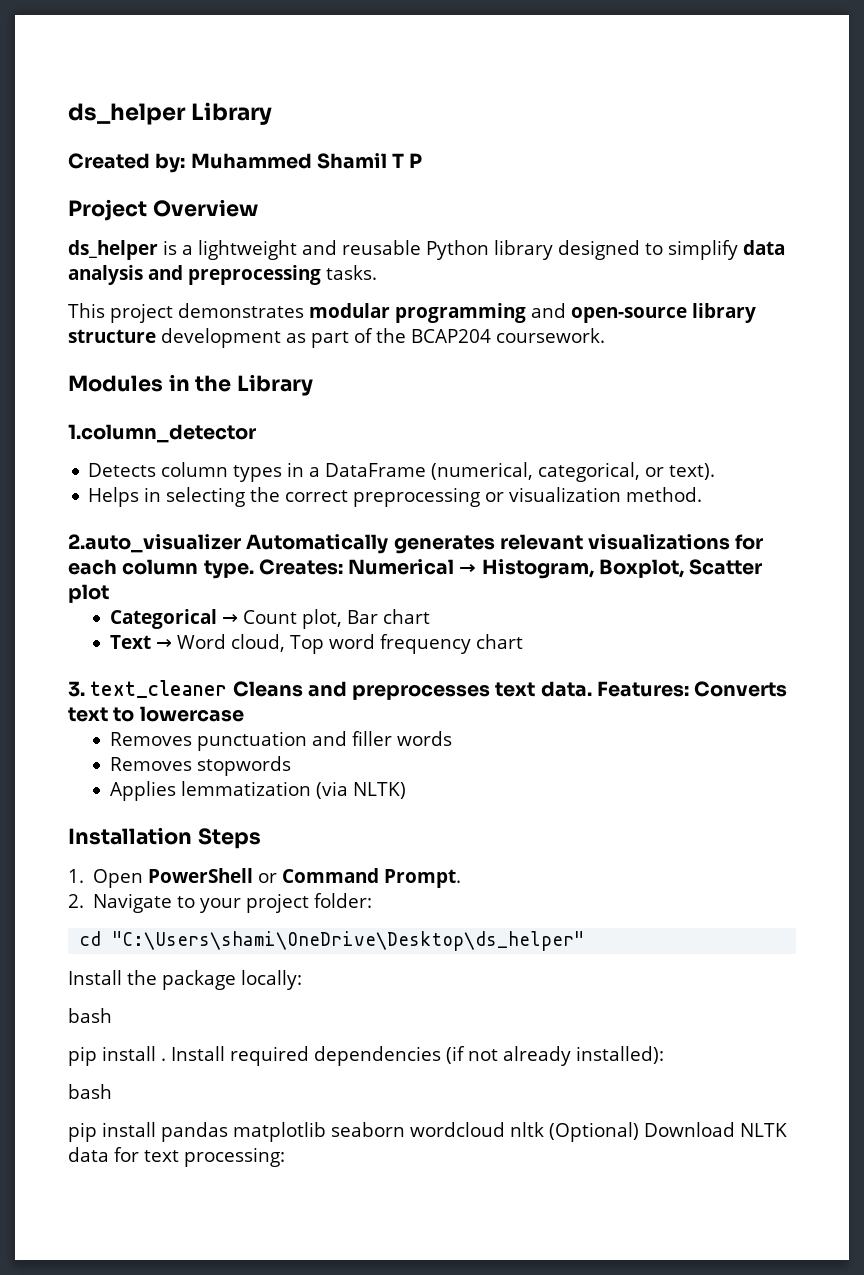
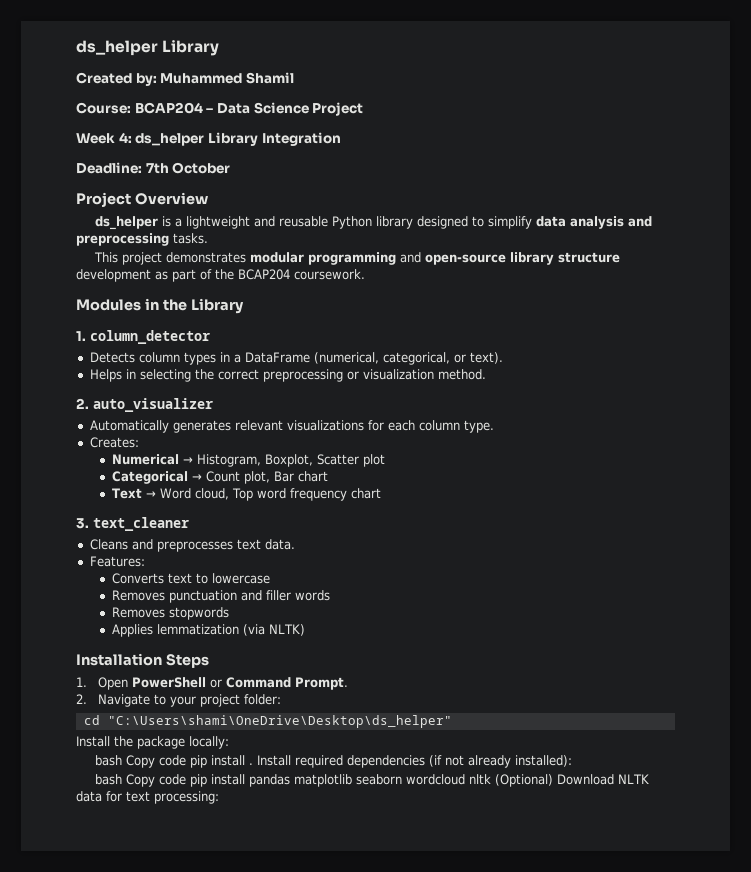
[392,153,423,168] T P -> [76,102,364,116] [76,132,341,146] [76,162,231,174] // Course: BCAP204 – Data Science Project // Week 4: ds_helper Library Integration // Deadline: 7th October
[68,424,256,443] 1.column_detector -> [76,330,210,344] 1. column_detector
[68,534,241,553] 2.auto_visualizer -> [76,398,213,412] 2. auto_visualizer //
(254, 569) none -> (494, 426) //
(343, 567) none -> (139, 442) //
(228, 689) none -> (189, 524) //
(592, 689) none -> (295, 544) //
(689, 689) none -> (145, 561) //
(112, 1015) // -> [125,755,186,768] Copy code
(112, 1091) // -> [125,774,186,787] Copy code

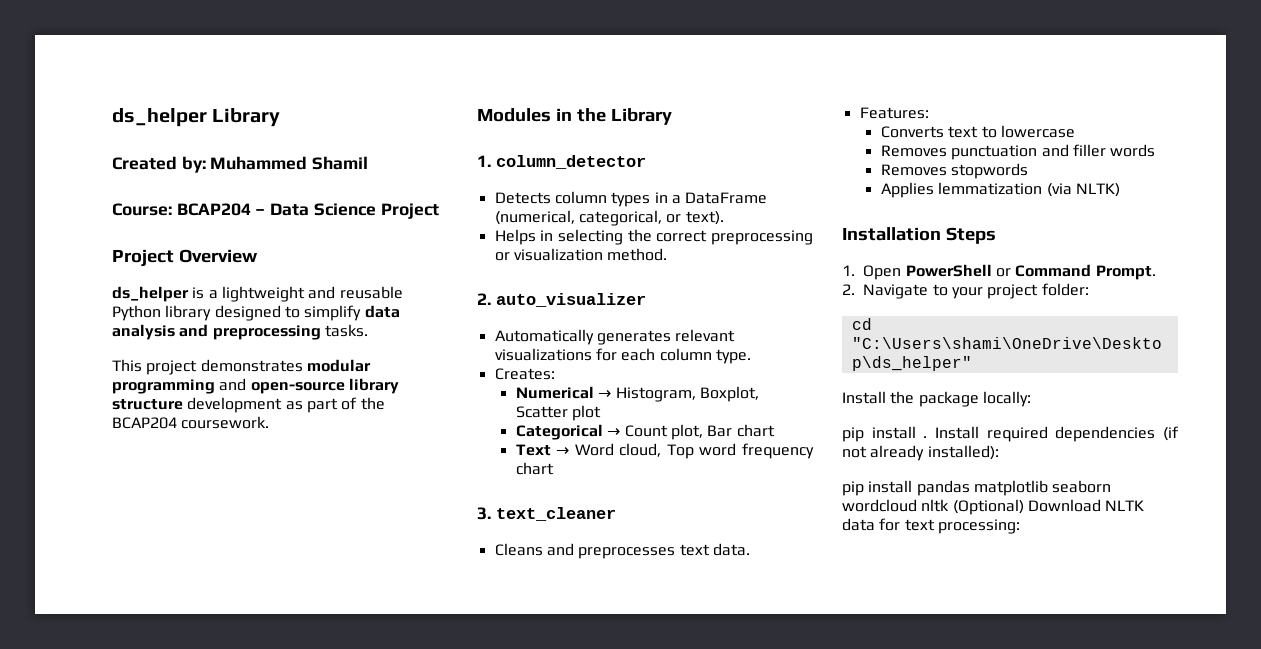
[76,132,341,146] [76,162,231,174] // Week 4: ds_helper Library Integration // Deadline: 7th October -> (439, 211) none
[94,755,186,768] bash Copy code -> (1031, 399) none
[94,774,186,787] bash Copy code -> (999, 452) none

